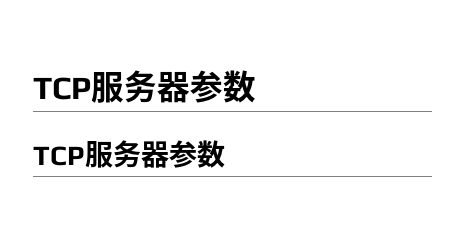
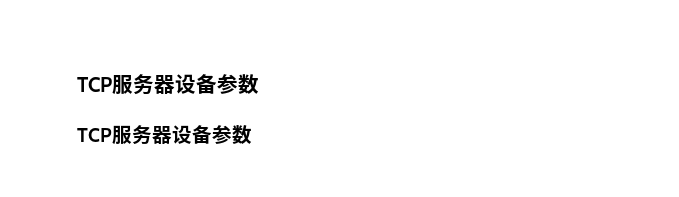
[33,70,190,103] TCP服务器 -> [77,74,217,95] TCP服务器设备
(169, 154) none -> [172,125,212,144] 设备

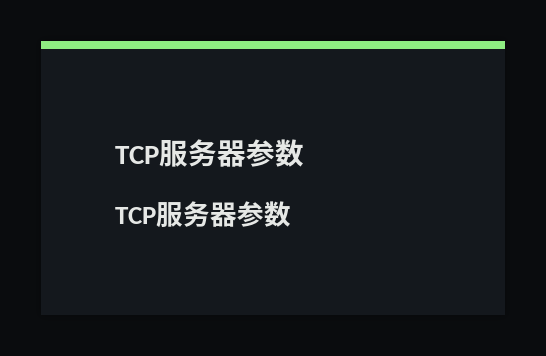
[77,74,217,95] TCP服务器设备 -> [115,139,246,167] TCP服务器
[172,125,212,144] 设备 -> (237, 214) none

